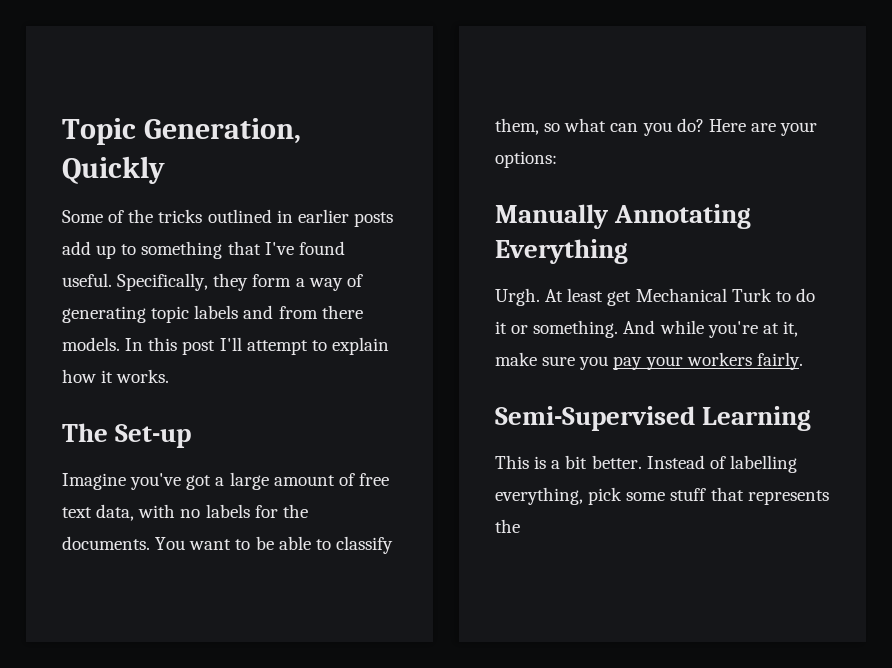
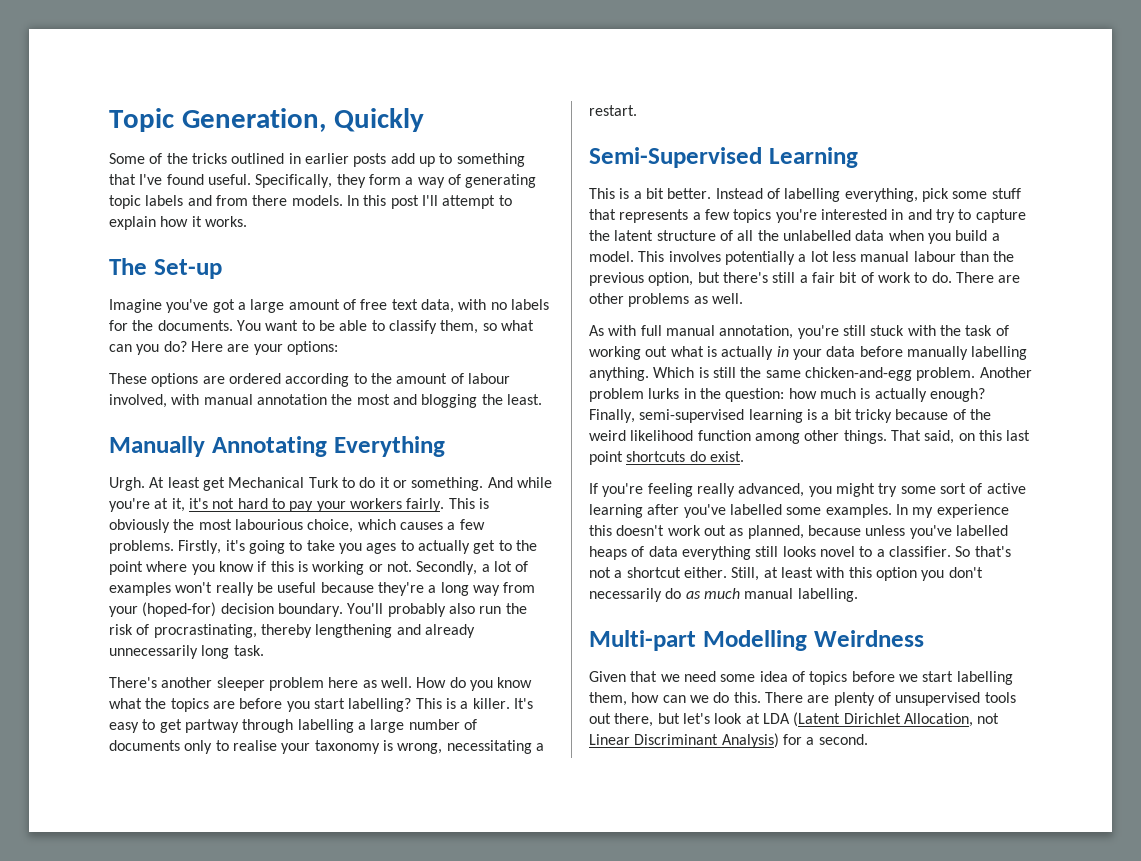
(557, 159) none -> [109,373,510,387] [109,394,542,408] // These options are ordered according to the amount of labour involved, with manual annotation the most and blogging the least.
[495,352,609,370] make sure you -> [188,498,285,509] it's not hard to
(803, 361) none -> [448,498,489,509] [109,519,485,533] [109,540,537,554] [109,561,529,575] [109,582,536,596] [109,602,527,617] [109,624,475,638] [109,645,264,659] [109,677,533,691] [109,698,533,712] [109,719,477,733] [109,740,544,754] [589,105,637,116] This is obviously the most labourious choice, which causes a few problems. Firstly, it's going to take you ages to actually get to the point where you know if this is working or not. Secondly, a lot of examples won't really be useful because they're a long way from your (hoped-for) decision boundary. You'll probably also run the risk of procrastinating, thereby lengthening and already unnecessarily long task. // There's another sleeper problem here as well. How do you know what the topics are before you start labelling? This is a killer. It's easy to get partway through labelling a large number of documents only to realise your taxonomy is wrong, necessitating a restart.
[495,519,520,533] the -> [692,209,1026,223] [589,230,1000,244] [589,251,1015,265] [589,272,1021,286] [589,293,743,307] [589,325,1009,339] [589,346,1028,360] [589,367,1032,381] [589,388,985,402] [589,409,991,423] [589,430,1031,444] [589,451,744,465] [589,483,1026,497] [589,504,1009,518] [589,525,1008,539] [589,546,1011,560] [589,567,983,581] [589,588,858,602] [589,630,924,651] [589,671,1013,685] [589,692,1016,706] [589,712,1000,727] [589,733,868,748] a few topics you're interested in and try to capture the latent structure of all the unlabelled data when you build a model. This involves potentially a lot less manual labour than the previous option, but there's still a fair bit of work to do. There are other problems as well. // As with full manual annotation, you're still stuck with the task of working out what is actually in your data before manually labelling anything. Which is still the same chicken-and-egg problem. Another problem lurks in the question: how much is actually enough? Finally, semi-supervised learning is a bit tricky because of the weird likelihood function among other things. That said, on this last point shortcuts do exist. // If you're feeling really advanced, you might try some sort of active learning after you've labelled some examples. In my experience this doesn't work out as planned, because unless you've labelled heaps of data everything still looks novel to a classifier. So that's not a shortcut either. Still, at least with this option you don't necessarily do as much manual labelling. // Multi-part Modelling Weirdness // Given that we need some idea of topics before we start labelling them, how can we do this. There are plenty of unsupervised tools out there, but let's look at LDA (Latent Dirichlet Allocation, not Linear Discriminant Analysis) for a second.

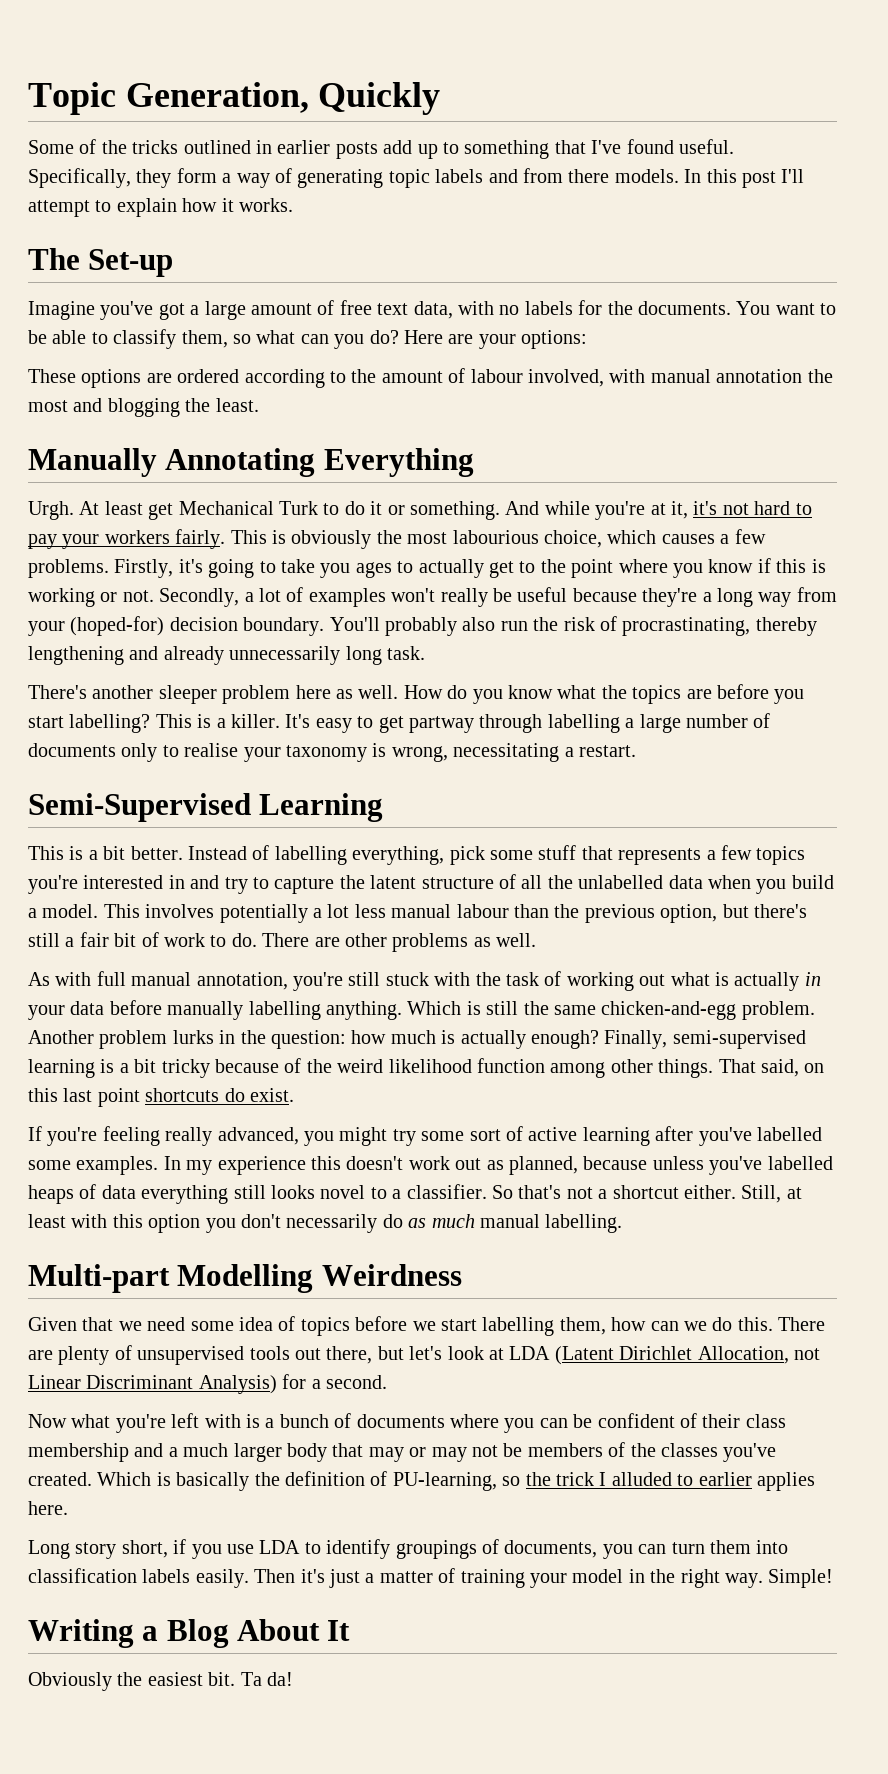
(868, 739) none -> [28,1413,786,1433] [28,1442,777,1462] [28,1471,815,1491] [28,1501,68,1515] [28,1539,789,1559] [28,1568,834,1588] [28,1619,351,1648] [28,1672,293,1691] // Now what you're left with is a bunch of documents where you can be confident of their class membership and a much larger body that may or may not be members of the classes you've created. Which is basically the definition of PU-learning, so the trick I alluded to earlier applies here. // Long story short, if you use LDA to identify groupings of documents, you can turn them into classification labels easily. Then it's just a matter of training your model in the right way. Simple! // Writing a Blog About It // Obviously the easiest bit. Ta da!

